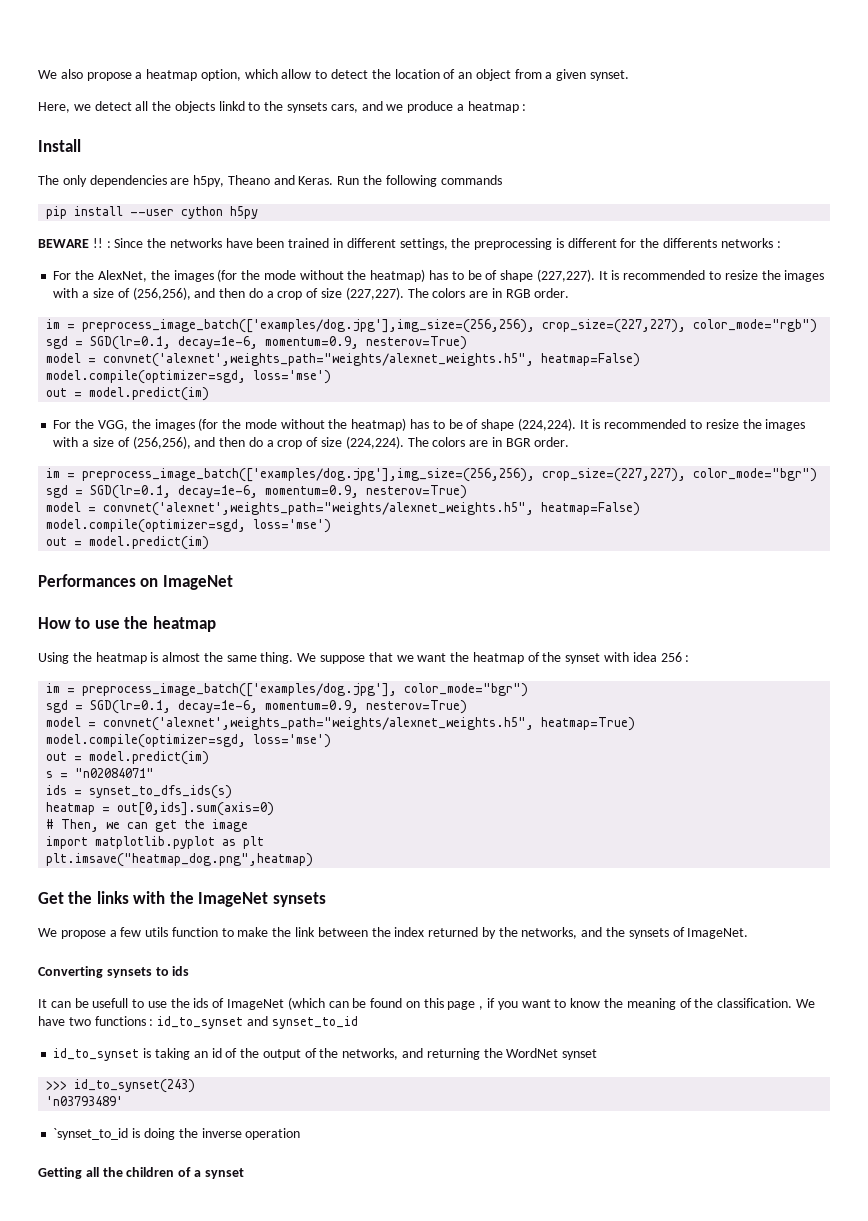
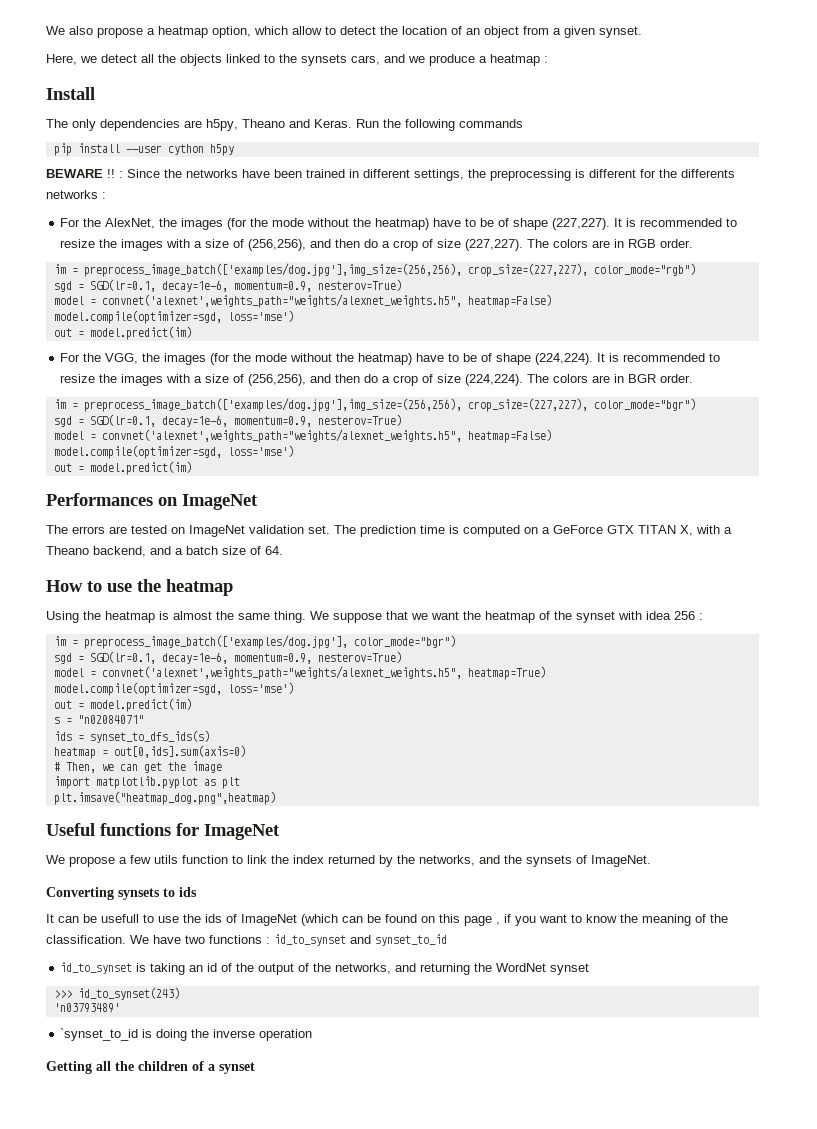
[218,101,245,111] linkd -> [226,54,260,63] linked
[428,270,448,280] has -> [433,218,462,227] have
[409,419,429,429] has -> [416,353,445,362] have
(233, 582) none -> [46,525,732,537] [46,546,283,557] // The errors are tested on ImageNet validation set. The prediction time is computed on a GeForce GTX TITAN X, with a Theano backend, and a batch size of 64.
[38,891,326,907] Get the links with the ImageNet synsets -> [46,823,280,840] Useful functions for ImageNet
[237,927,368,937] make the link between -> [247,855,267,864] link

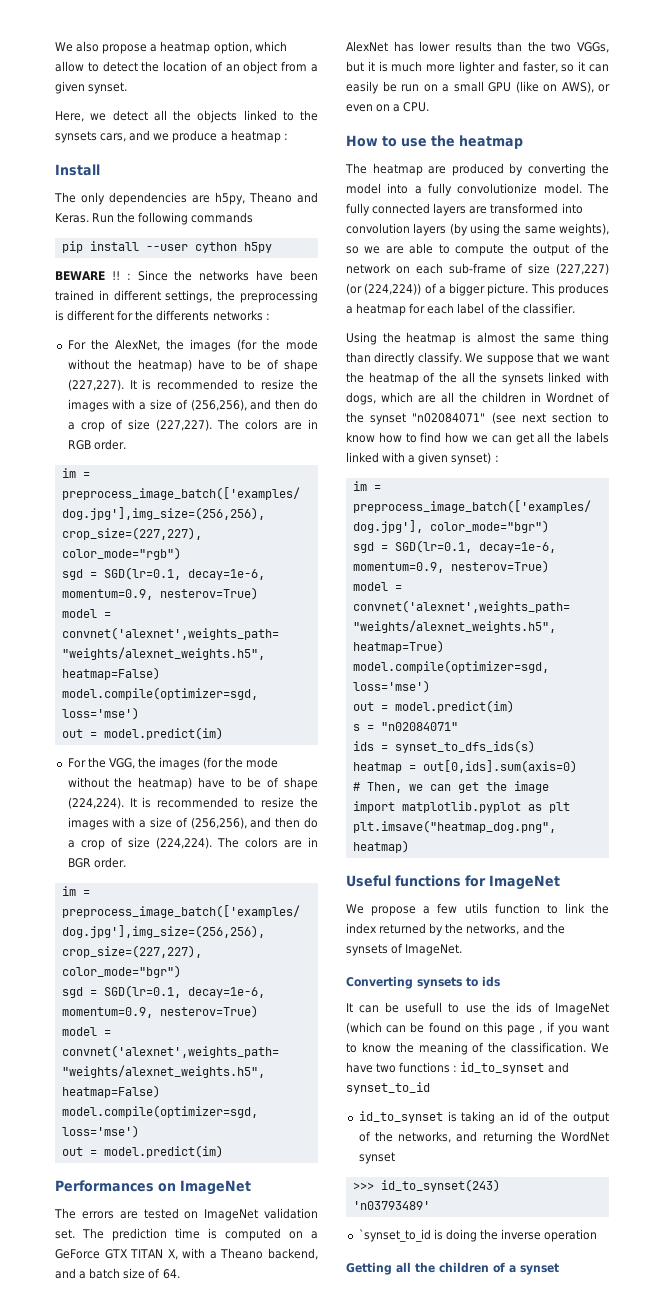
(283, 550) none -> [346,41,609,53] [346,61,609,74] [346,81,610,94] [346,102,430,112] // AlexNet has lower results than the two VGGs, but it is much more lighter and faster, so it can easily be run on a small GPU (like on AWS), or even on a CPU.
(233, 587) none -> [345,163,609,176] [346,183,609,196] [346,203,583,216] [346,223,609,236] [346,243,609,256] [346,263,609,275] [346,283,609,296] [346,303,575,316] // The heatmap are produced by converting the model into a fully convolutionize model. The fully connected layers are transformed into convolution layers (by using the same weights), so we are able to compute the output of the network on each sub-frame of size (227,227) (or (224,224)) of a bigger picture. This produces a heatmap for each label of the classifier.
[274,611,306,623] thing. -> [581,332,609,345] [346,352,462,365] thing than directly classify.
[576,611,695,623] synset with idea 256 -> [461,372,609,385] [346,392,610,405] [346,412,609,425] [346,432,609,445] [346,452,492,465] all the synsets linked with dogs, which are all the children in Wordnet of the synset "n02084071" (see next section to know how to find how we can get all the labels linked with a given synset)

